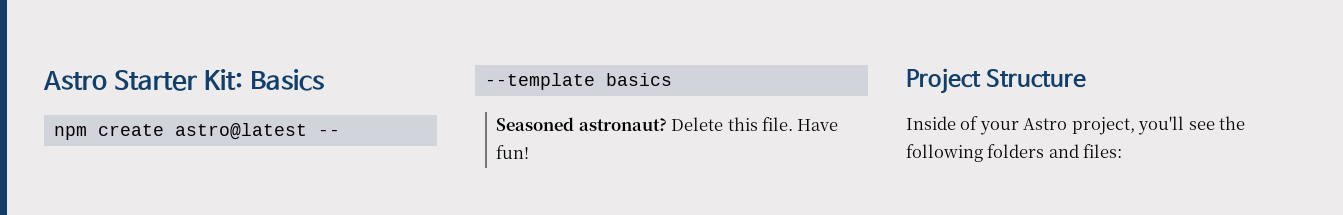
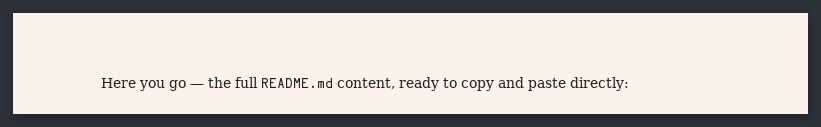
[43,69,325,91] [53,123,340,140] [484,73,672,90] [496,117,839,131] [496,145,530,159] [906,68,1087,94] [906,116,1246,135] [906,144,1123,162] Astro Starter Kit: Basics // npm create astro@latest -- --template basics // Seasoned astronaut? Delete this file. Have fun! // Project Structure // Inside of your Astro project, you'll see the following folders and files: -> [101,77,630,91] Here you go — the full README.md content, ready to copy and paste directly:

